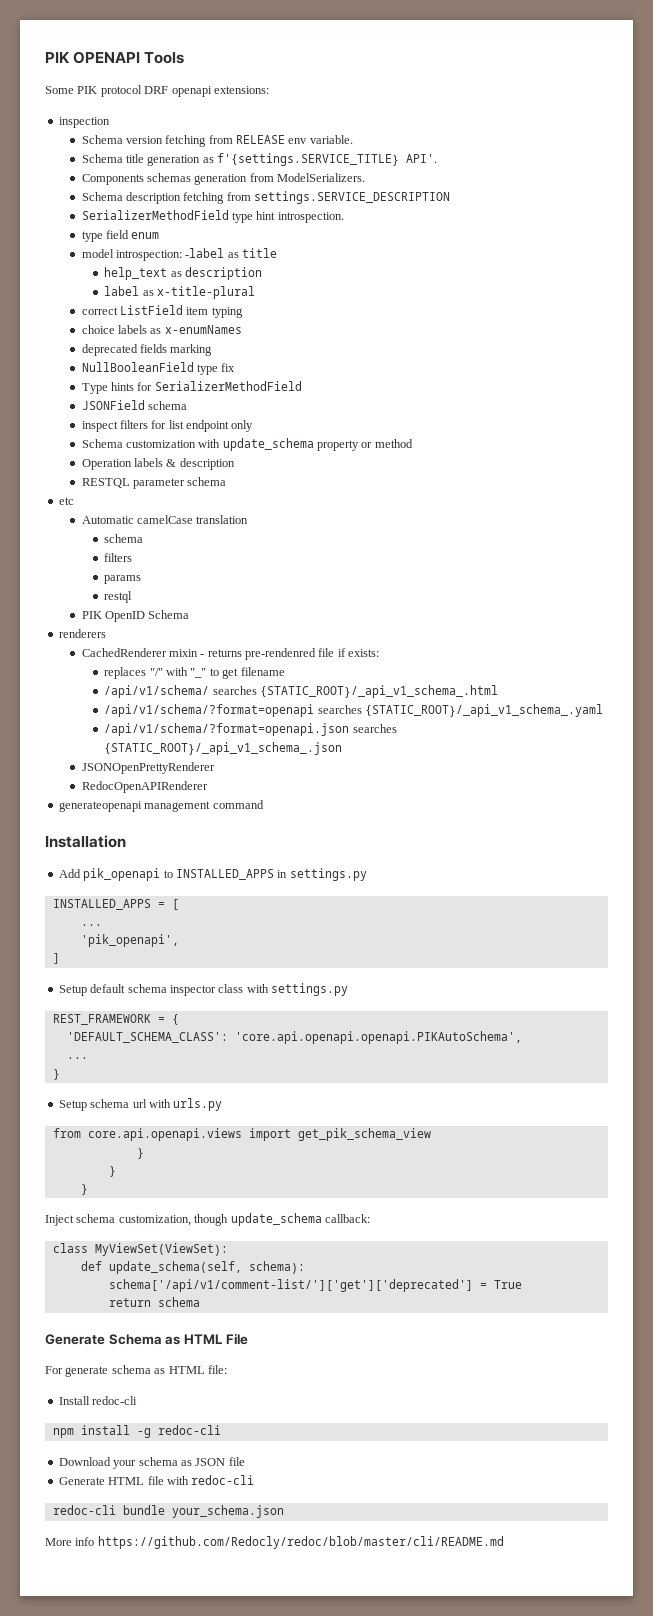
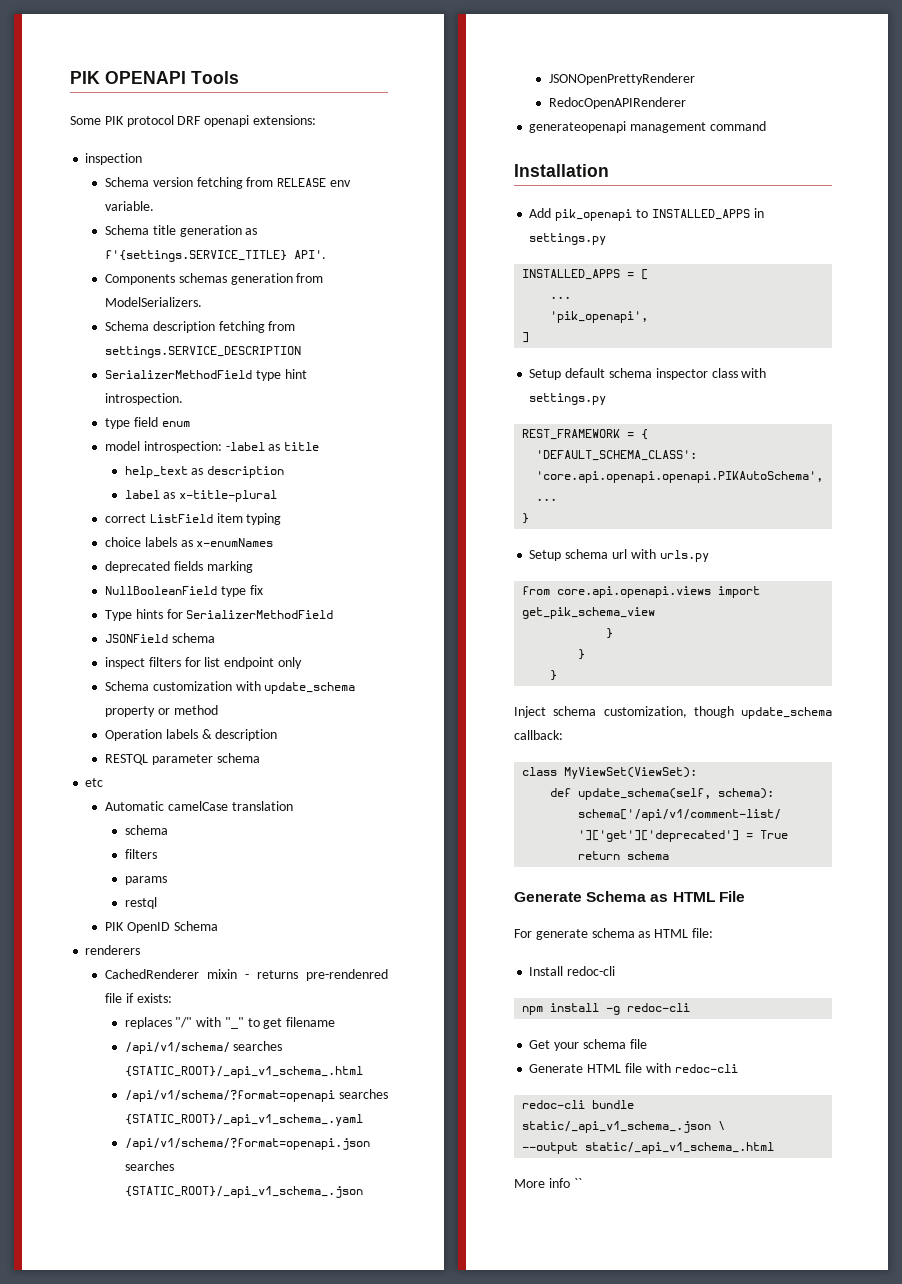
[58,1457,111,1466] Download -> [529,1040,551,1049] Get
[180,1458,226,1466] as JSON -> (626, 1044) none
[171,1505,284,1518] your_schema.json -> [522,1121,726,1133] [522,1142,775,1154] static/_api_v1_schema_.json \ // --output static/_api_v1_schema_.html
[97,1536,504,1549] https://github.com/Redocly/redoc/blob/master/cli/README.md -> [573,1178,582,1188] ``

